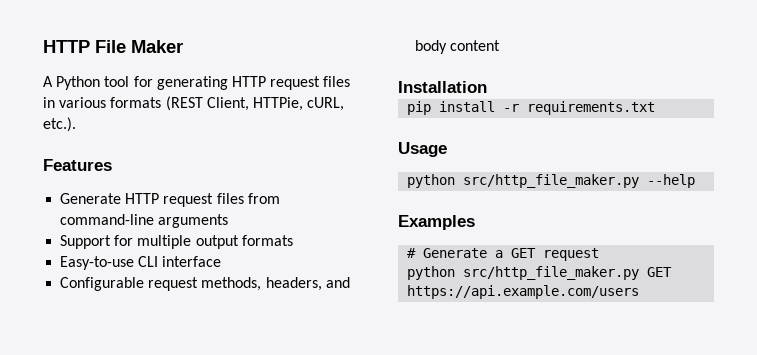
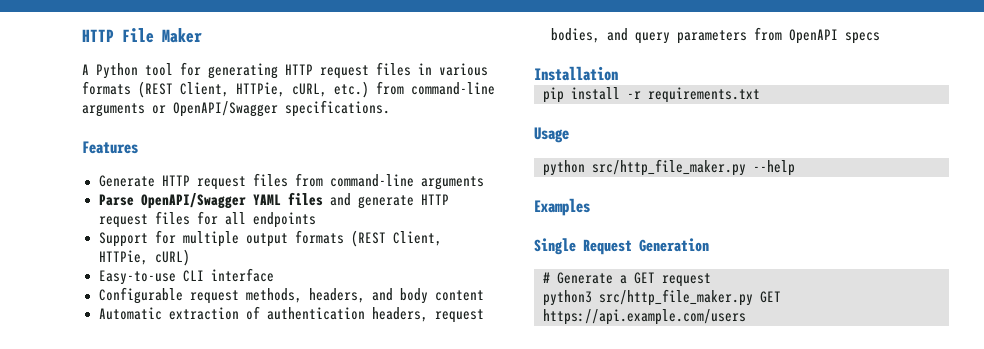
[43,117,76,132] etc.). -> [334,81,495,98] [82,100,390,117] etc.) from command-line arguments or OpenAPI/Swagger specifications.
(229, 221) none -> [98,192,449,209] [98,211,316,228] // Parse OpenAPI/Swagger YAML files and generate HTTP request files for all endpoints
(293, 240) none -> [350,230,442,247] [98,249,190,266] (REST Client, HTTPie, cURL)
(501, 45) none -> [98,306,484,323] [550,27,880,44] // Automatic extraction of authentication headers, request bodies, and query parameters from OpenAPI specs
(475, 222) none -> [534,238,709,255] // Single Request Generation
[407,266,456,280] python -> [543,290,592,306] python3

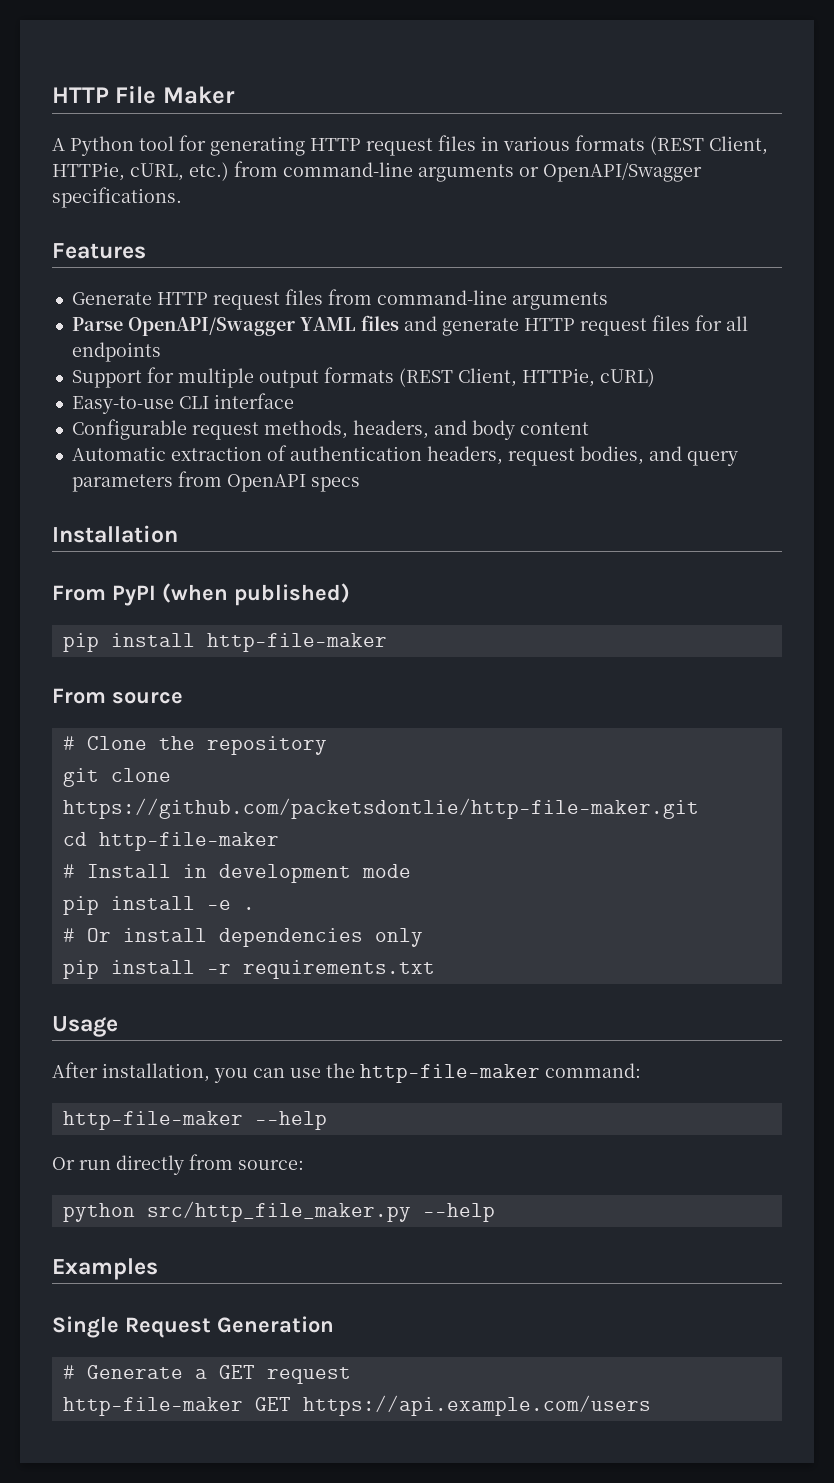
(618, 73) none -> [52,583,350,606] [62,633,387,652] [52,688,183,704] [62,736,327,755] [62,768,171,787] [62,798,699,819] [62,832,279,851] [62,864,411,883] [62,896,255,915] [62,928,423,947] // From PyPI (when published) // pip install http-file-maker // From source // # Clone the repository // git clone https://github.com/packetsdontlie/http-file-maker.git // cd http-file-maker // # Install in development mode // pip install -e . // # Or install dependencies only
(569, 135) none -> [52,1062,641,1083] [62,1111,327,1130] [52,1154,304,1175] // After installation, you can use the http-file-maker command: // http-file-maker --help // Or run directly from source:
[543,289,753,306] python3 src/http_file_maker.py -> [62,1397,243,1416] http-file-maker

